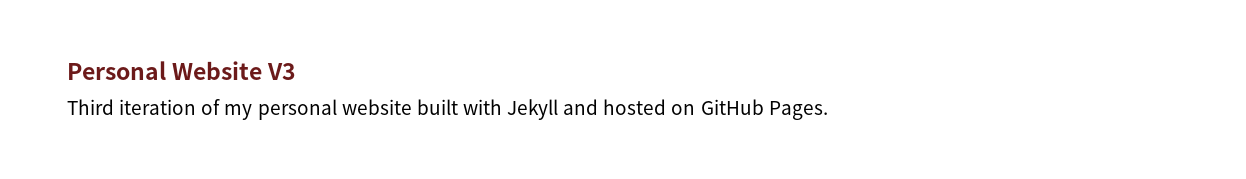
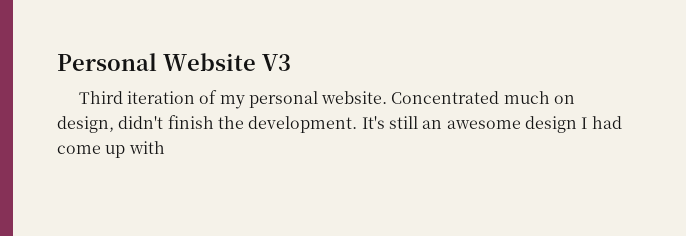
[341,99,828,120] website built with Jekyll and hosted on GitHub Pages. -> [321,91,576,104] [57,115,622,133] [57,141,165,158] website. Concentrated much on design, didn't finish the development. It's still an awesome design I had come up with

